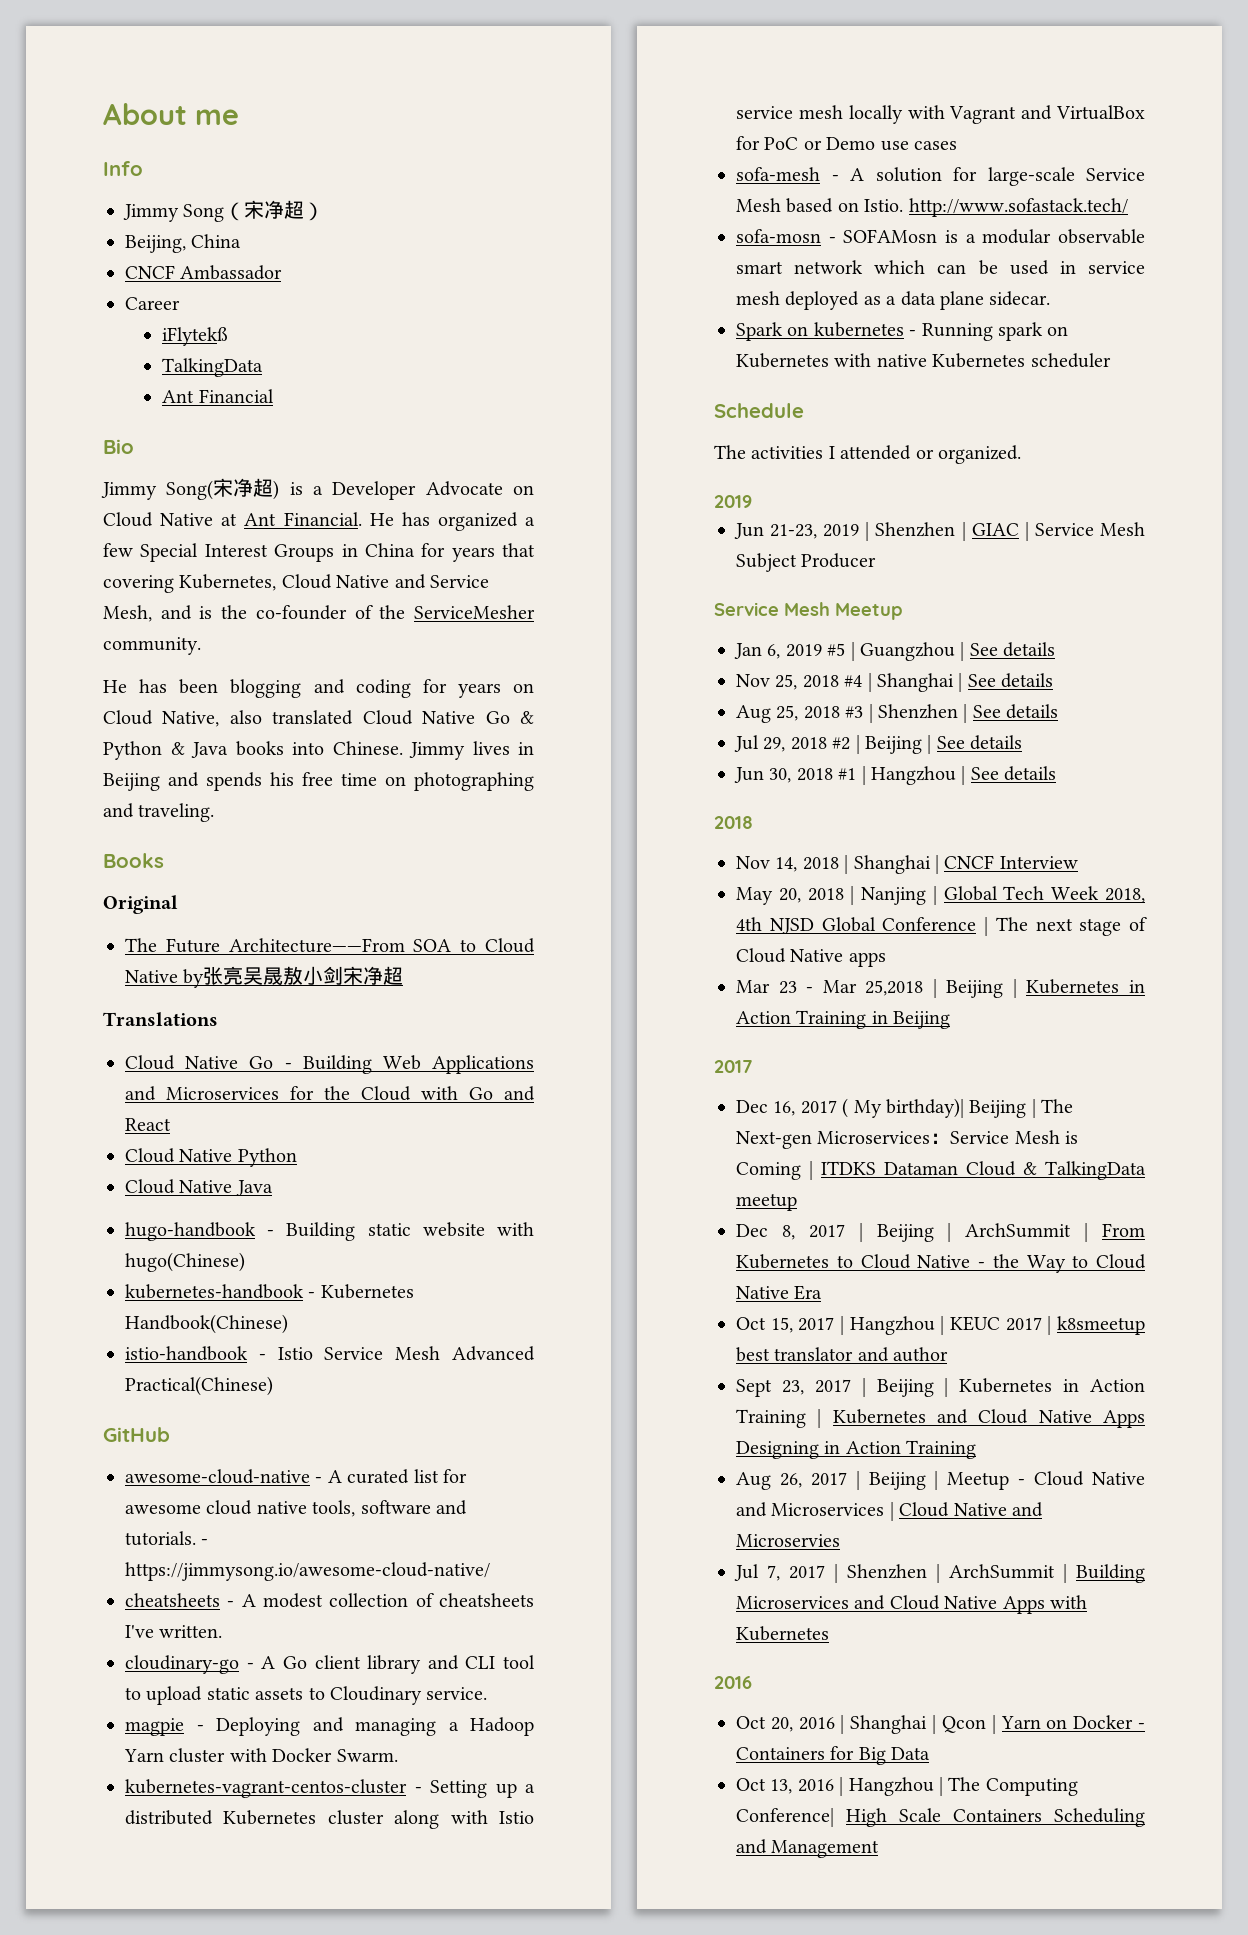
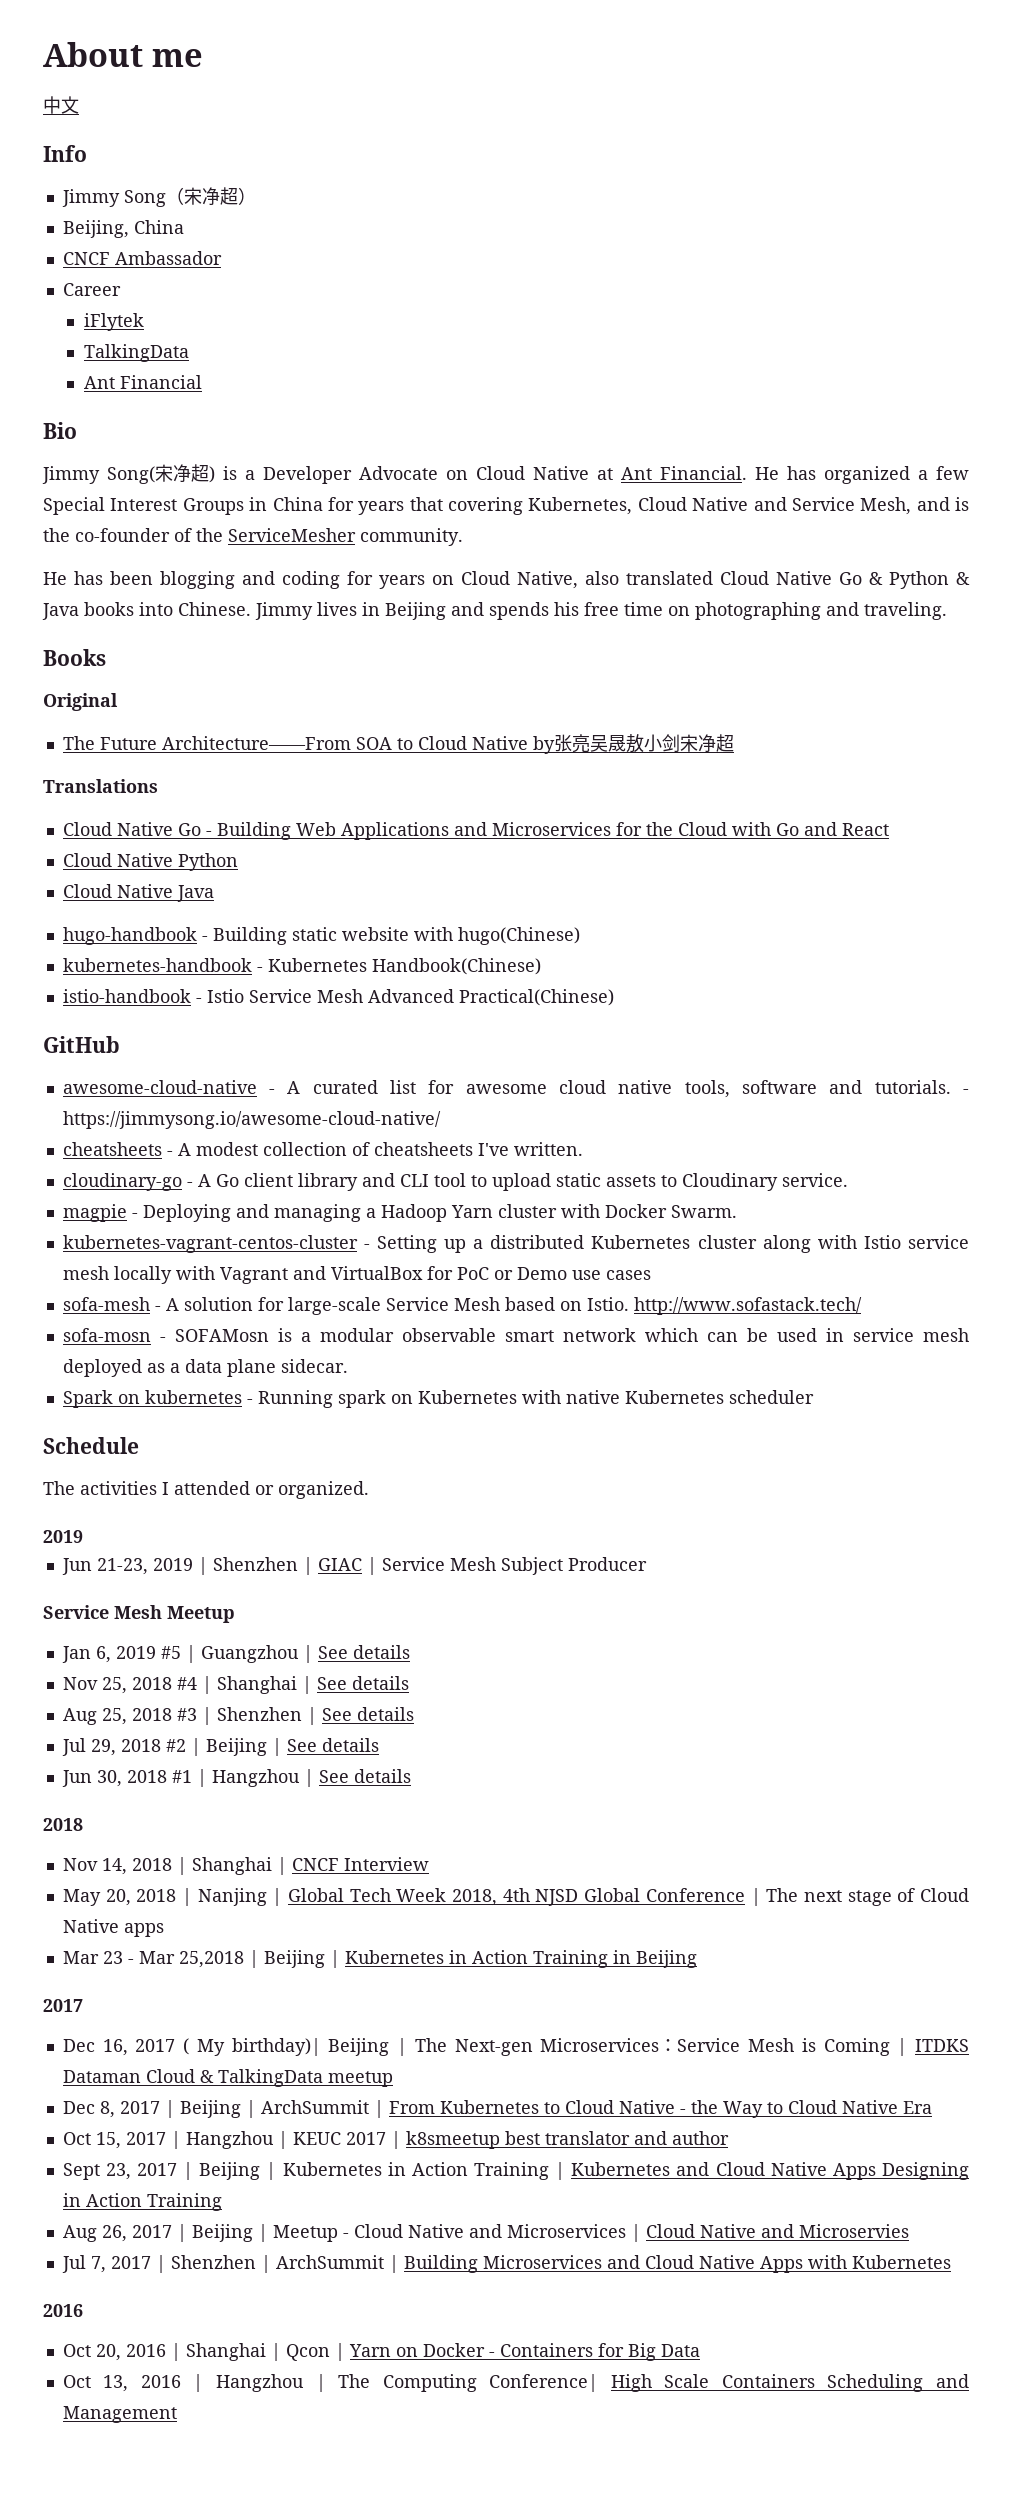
(239, 117) none -> [43,96,79,114] // 中文
[162,327,229,346] iFlytekß -> [83,313,144,331] iFlytek

